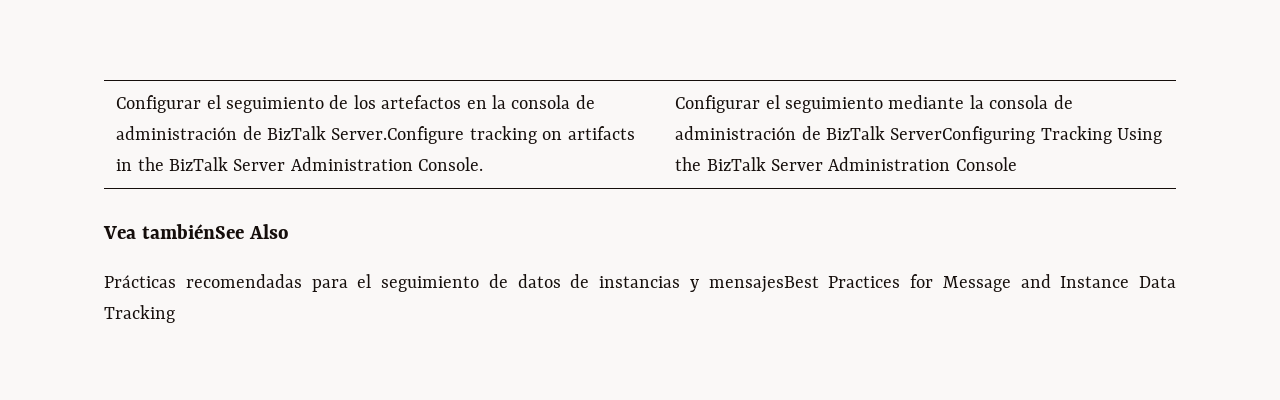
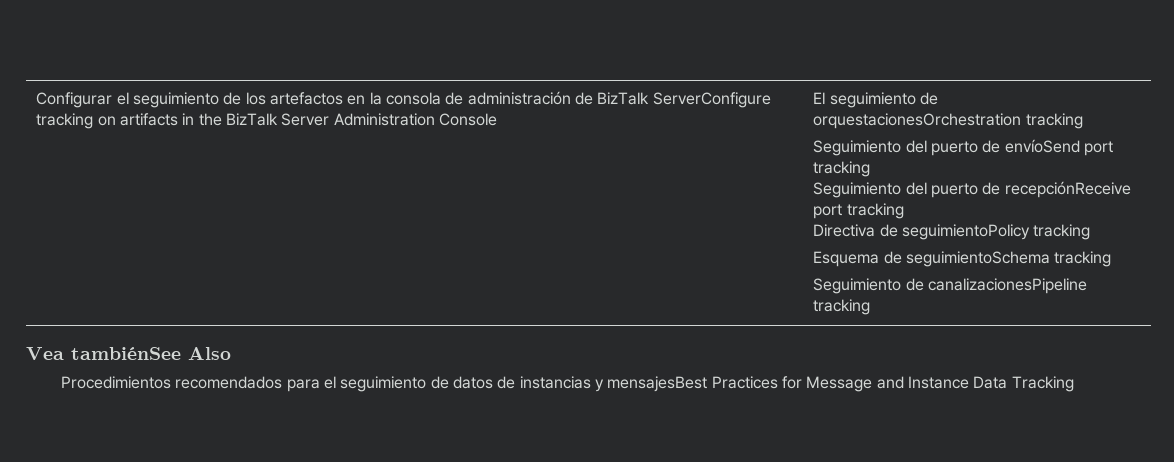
[331,126,465,144] Server.Configure -> [652,92,771,108] ServerConfigure
[418,157,484,171] [675,95,1073,113] [675,126,1163,144] [675,157,1017,171] Console. | Configurar el seguimiento mediante la consola de administración de BizTalk ServerConfiguring Tracking Using the BizTalk Server Administration Console -> [438,113,497,126] [813,92,939,108] [813,113,1083,129] [813,139,1114,156] [813,161,871,177] [813,181,1131,198] [813,203,904,219] [813,224,1091,240] [813,251,1112,267] [813,278,1088,294] [813,299,871,315] Console | El seguimiento de orquestacionesOrchestration tracking // Seguimiento del puerto de envíoSend port tracking // Seguimiento del puerto de recepciónReceive port tracking // Directiva de seguimientoPolicy tracking // Esquema de seguimientoSchema tracking // Seguimiento de canalizacionesPipeline tracking
[104,274,302,288] Prácticas recomendadas -> [61,376,283,389] Procedimientos recomendados

